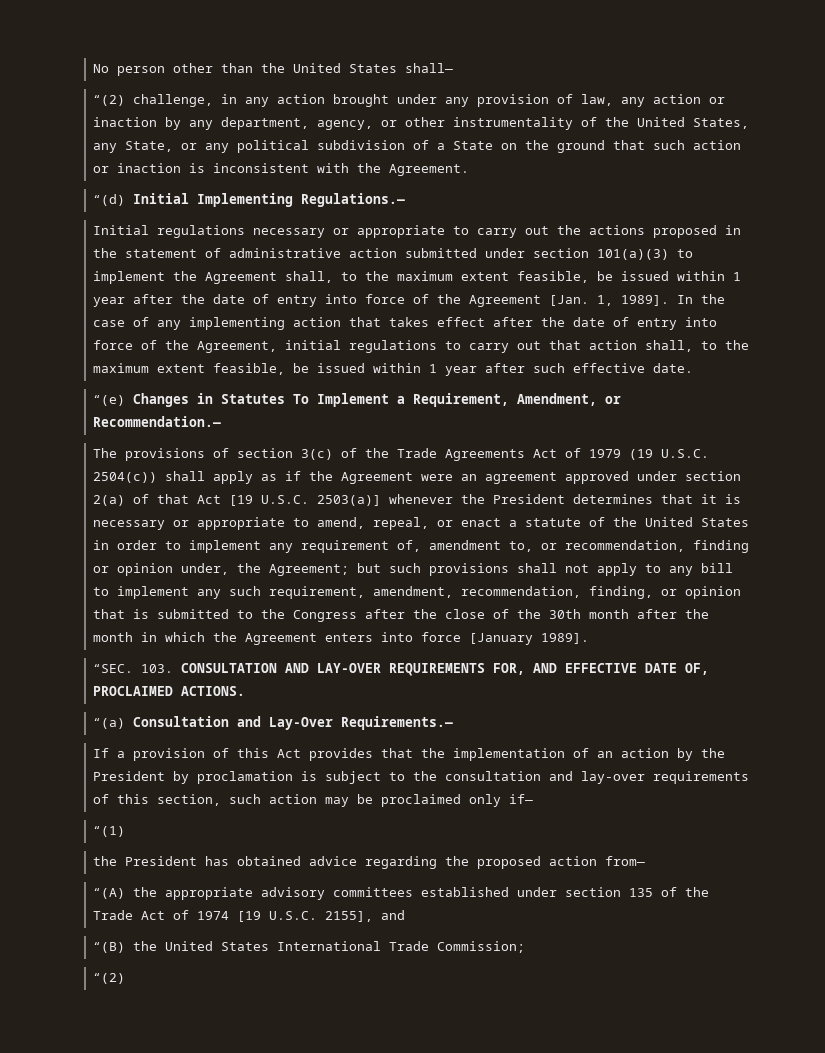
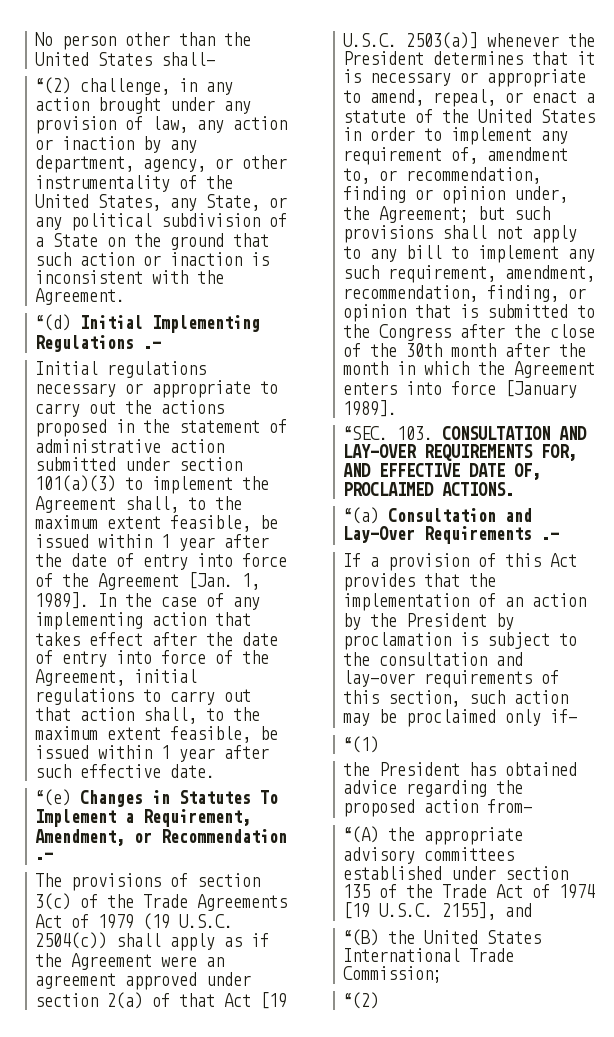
[301,193,406,207] Regulations.— -> [35,335,162,352] Regulations .—
[93,416,222,427] Recommendation.— -> [161,829,288,843] [35,852,54,860] Recommendation .—
[341,716,454,730] Requirements.— -> [424,526,560,544] Requirements .—

